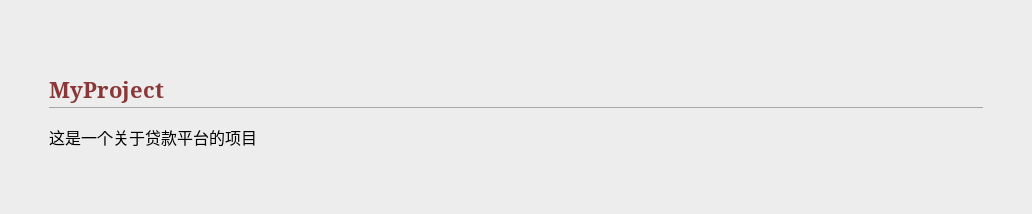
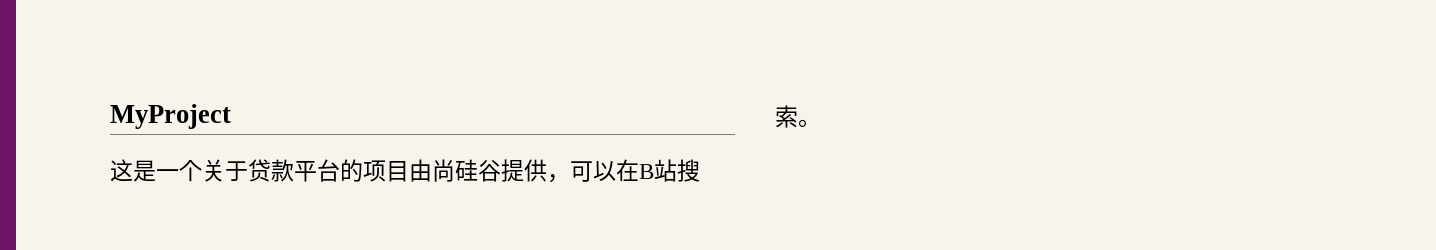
(257, 138) none -> [409,159,700,183] [775,105,821,128] 由尚硅谷提供，可以在B站搜索。

